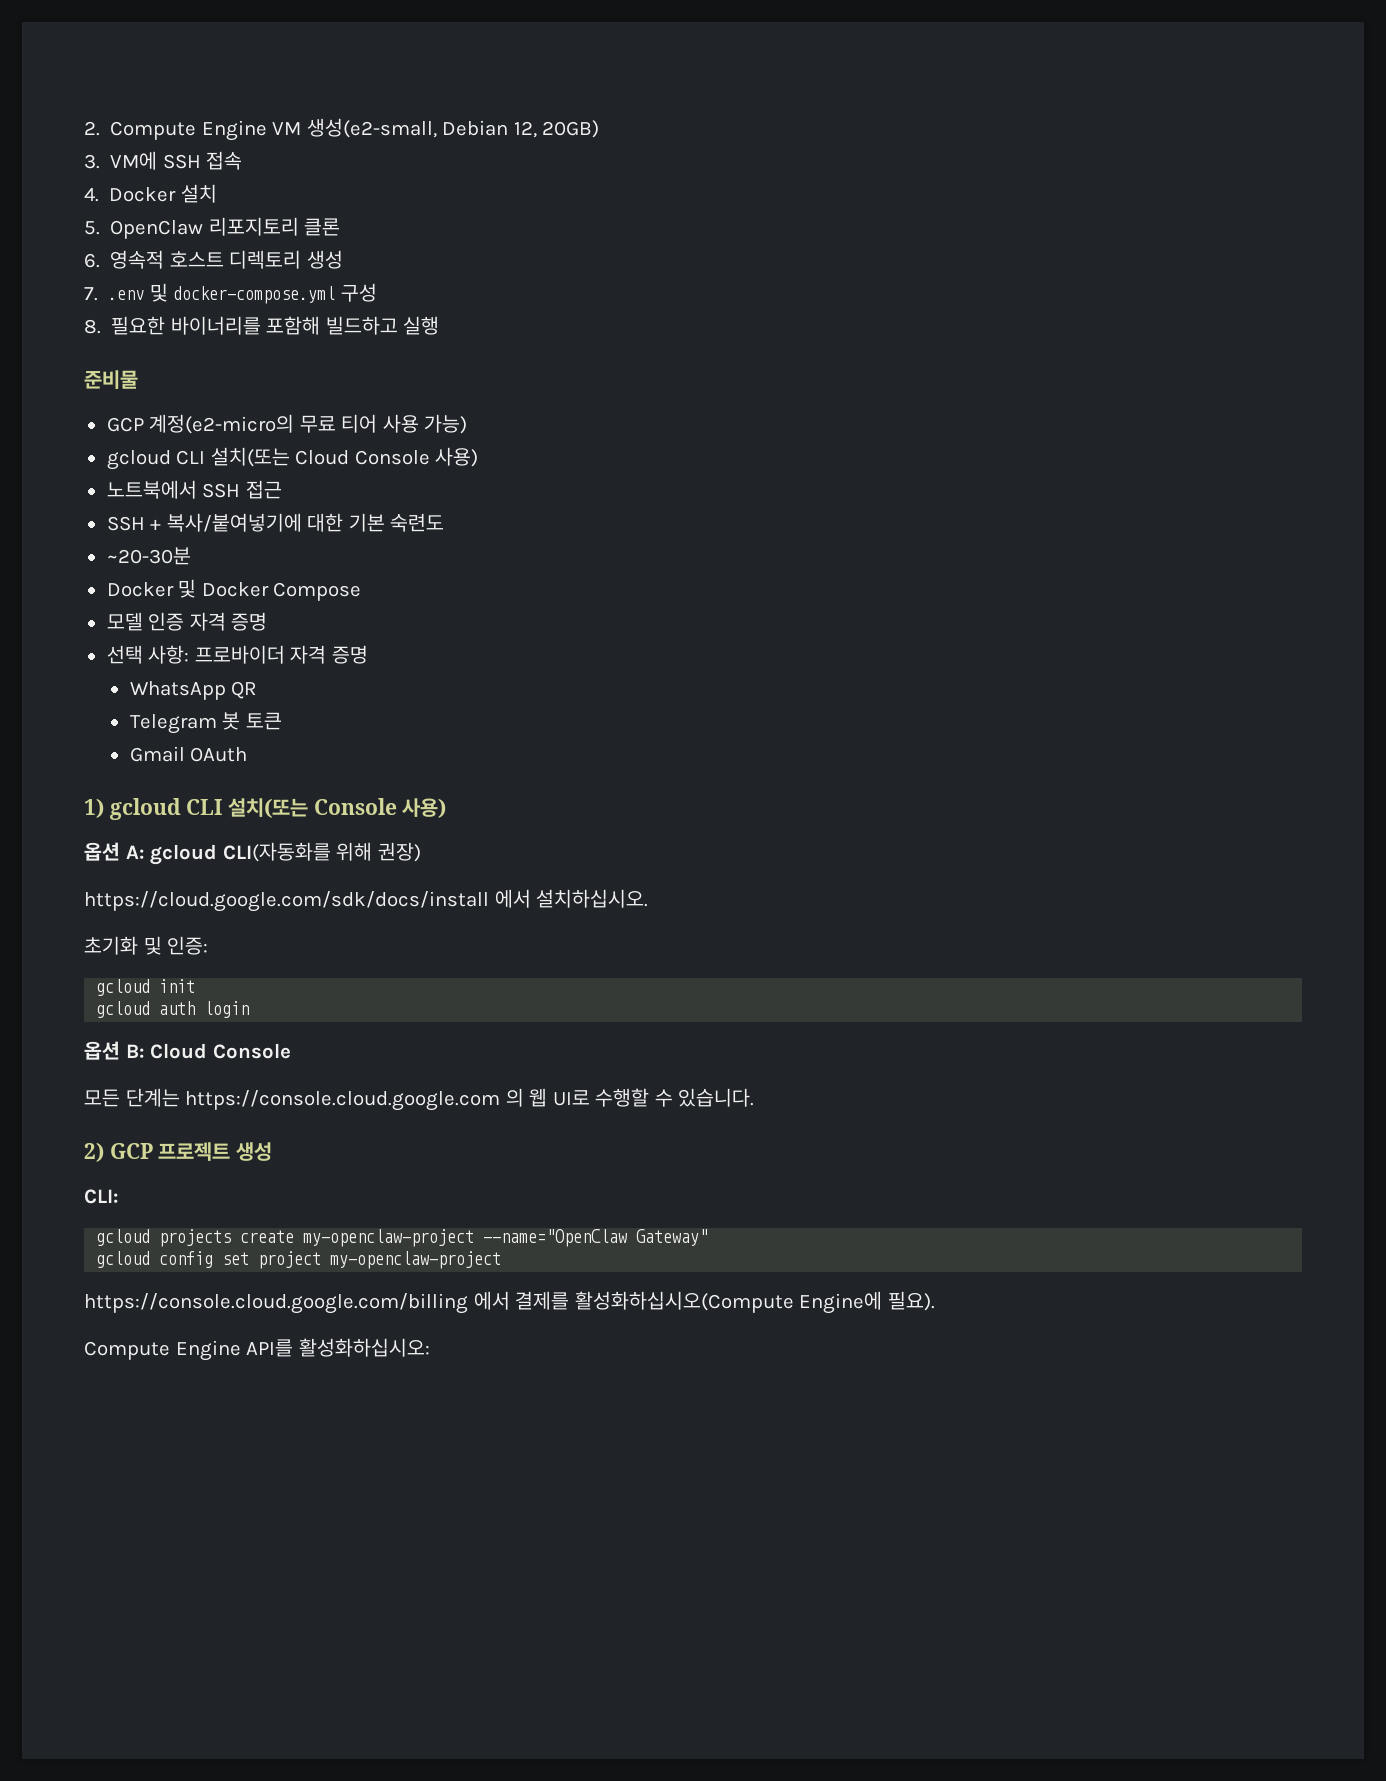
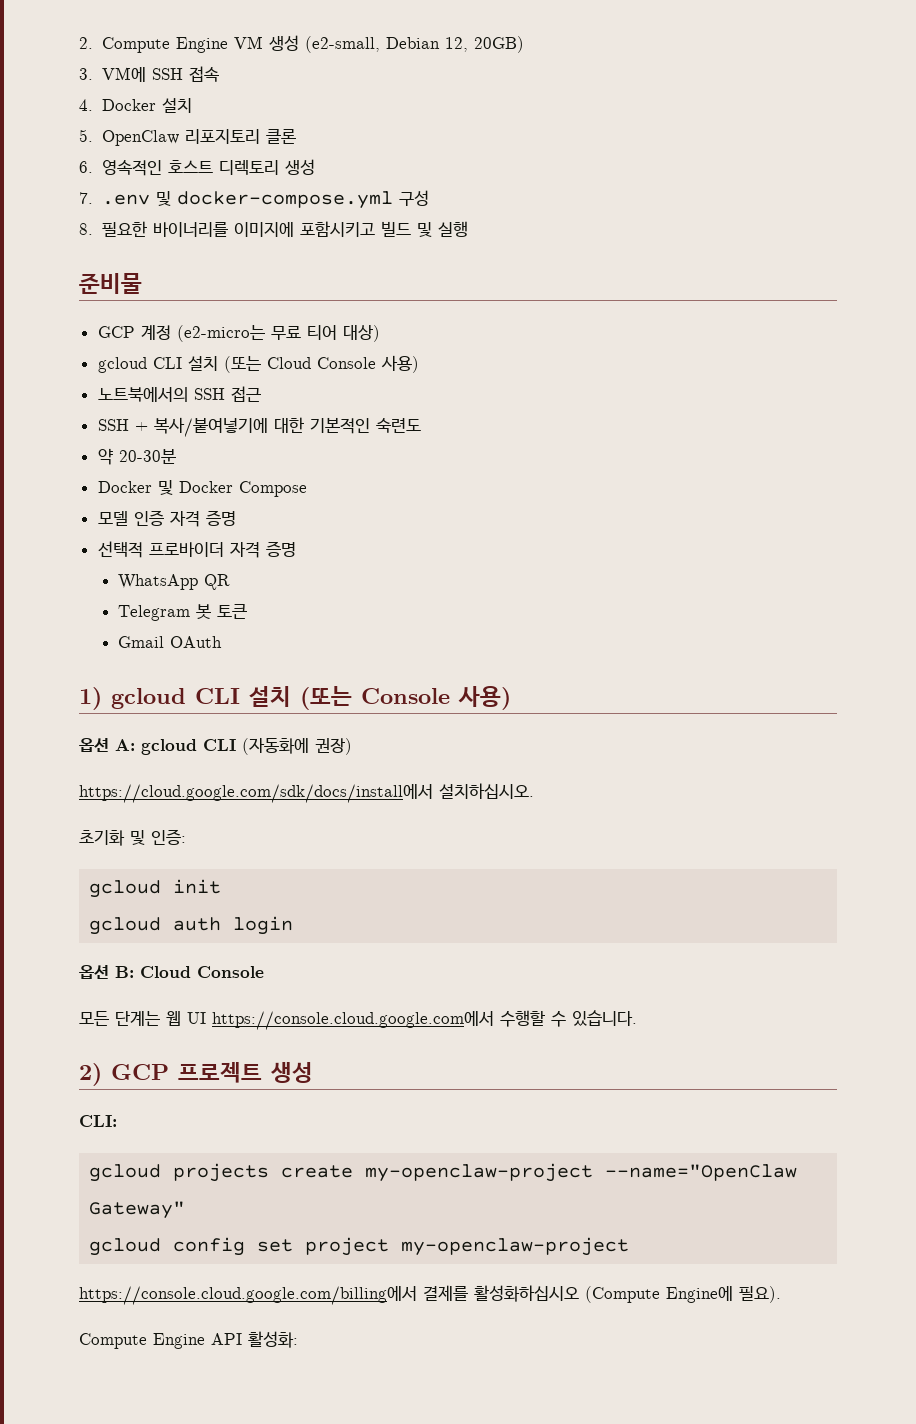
[306,118,437,138] 생성(e2-small, -> [268,35,380,53] 생성 (e2-small,
[110,250,165,269] 영속적 -> [101,160,162,176] 영속적인
[266,316,398,335] 포함해 빌드하고 -> [233,221,432,237] 이미지에 포함시키고 빌드 및
[149,414,468,434] [106,447,290,470] 계정(e2-micro의 무료 티어 사용 가능) // gcloud CLI 설치(또는 -> [140,325,380,342] [97,356,261,373] 계정 (e2-micro는 무료 티어 대상) // gcloud CLI 설치 (또는
[106,480,197,499] 노트북에서 -> [97,387,188,402] 노트북에서의
[348,513,385,532] 기본 -> [309,417,370,434] 기본적인
[106,547,191,565] ~20-30분 -> [97,448,176,465] 약 20-30분
[106,645,190,664] 선택 사항: -> [97,541,143,558] 선택적
[228,798,309,818] 설치(또는 -> [249,686,352,710] 설치 (또는
[222,842,373,862] CLI(자동화를 위해 -> [203,738,309,755] CLI (자동화에
[84,889,531,912] https://cloud.google.com/sdk/docs/install 에서 -> [79,784,433,803] https://cloud.google.com/sdk/docs/install에서
[185,1088,590,1111] https://console.cloud.google.com 의 웹 UI로 -> [166,1011,494,1030] 웹 UI https://console.cloud.google.com에서
[84,1291,794,1314] https://console.cloud.google.com/billing 에서 결제를 활성화하십시오(Compute -> [79,1285,660,1305] https://console.cloud.google.com/billing에서 결제를 활성화하십시오 (Compute
[246,1338,430,1357] API를 활성화하십시오: -> [211,1331,298,1348] API 활성화:

